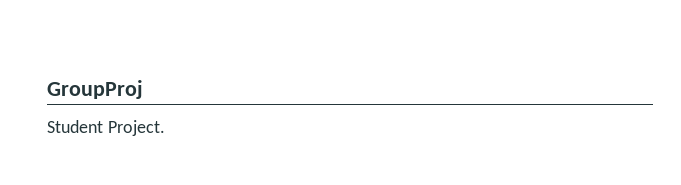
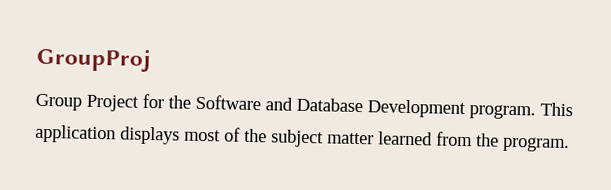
[47,120,165,136] Student Project. -> [35,93,573,120] [35,124,570,153] Group Project for the Software and Database Development program. This application displays most of the subject matter learned from the program.

